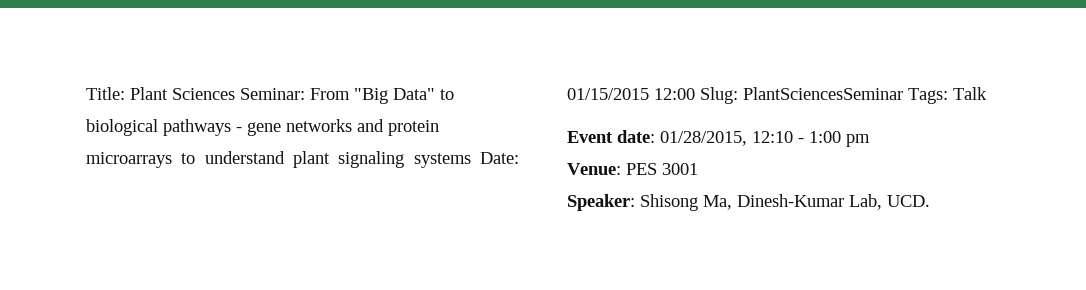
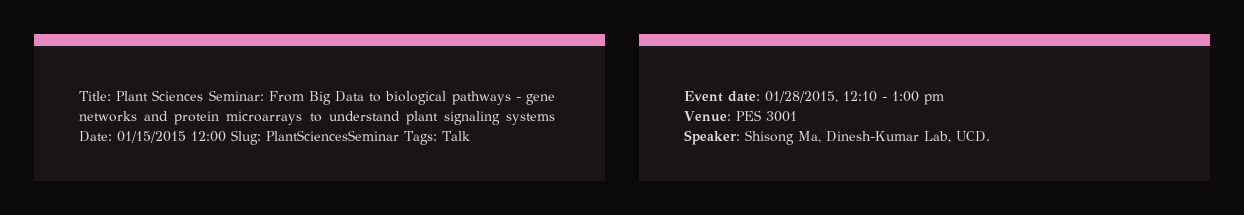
[354,88,435,104] "Big Data" -> [308,91,365,105] Big Data

